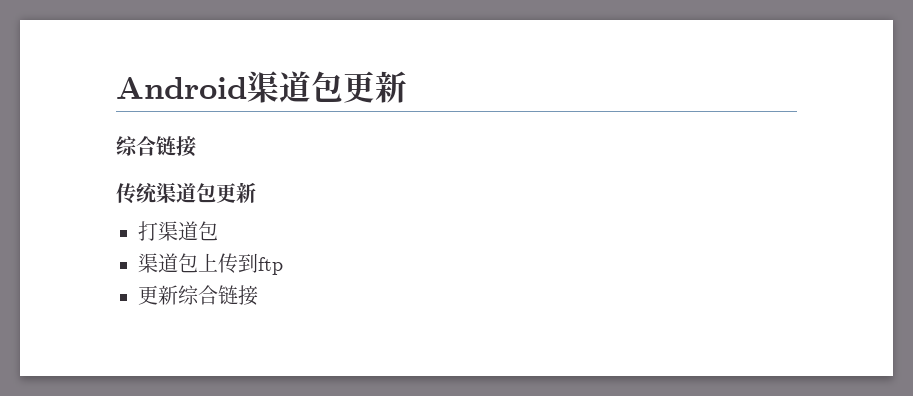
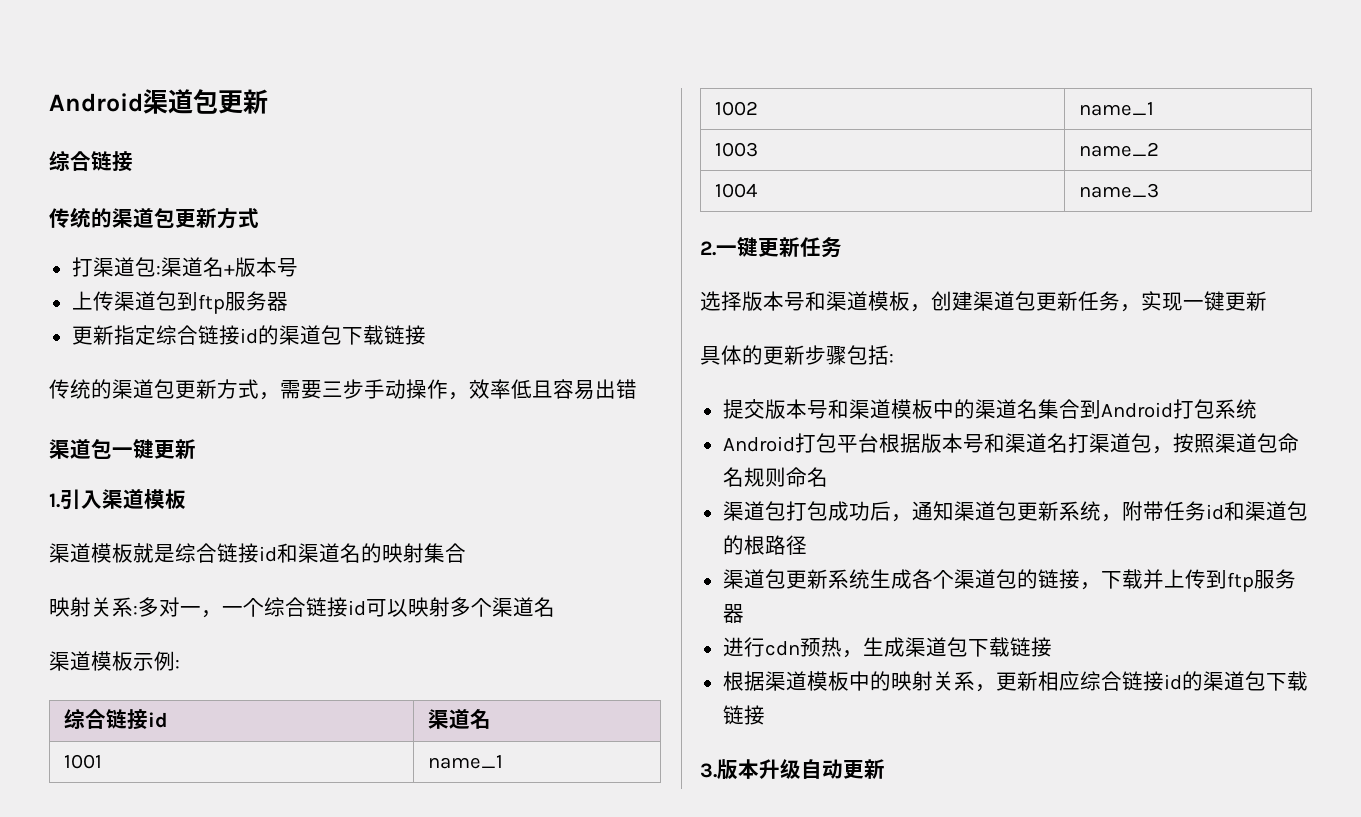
[156,182,256,203] [138,221,218,241] [138,253,283,275] [138,285,258,306] 渠道包更新 // 打渠道包 // 渠道包上传到ftp // 更新综合链接 -> [91,208,259,229] [71,257,298,277] [71,291,288,314] [71,325,426,345] [49,379,637,400] [49,439,196,459] [49,489,186,510] [49,543,466,563] [49,597,555,618] [49,651,180,671] [64,709,169,730] [428,709,492,729] [64,754,103,769] [428,755,504,769] [715,101,759,116] [1079,102,1155,116] [715,142,759,157] [1079,142,1160,157] [715,183,758,198] [1079,183,1160,198] [700,237,842,258] [700,291,1267,312] [700,345,894,365] [722,399,1257,419] [722,433,1299,454] [722,467,828,487] [722,501,1308,522] [722,535,807,555] [722,569,1296,592] [722,604,744,623] [722,637,1052,658] [722,671,1308,692] [722,705,765,725] [700,759,885,780] 的渠道包更新方式 // 打渠道包:渠道名+版本号 // 上传渠道包到ftp服务器 // 更新指定综合链接id的渠道包下载链接 // 传统的渠道包更新方式，需要三步手动操作，效率低且容易出错 // 渠道包一键更新 // 1.引入渠道模板 // 渠道模板就是综合链接id和渠道名的映射集合 // 映射关系:多对一，一个综合链接id可以映射多个渠道名 // 渠道模板示例: // 综合链接id | 渠道名 // 1001 | name_1 // 1002 | name_1 // 1003 | name_2 // 1004 | name_3 // 2.一键更新任务 // 选择版本号和渠道模板，创建渠道包更新任务，实现一键更新 // 具体的更新步骤包括: // 提交版本号和渠道模板中的渠道名集合到Android打包系统 // Android打包平台根据版本号和渠道名打渠道包，按照渠道包命名规则命名 // 渠道包打包成功后，通知渠道包更新系统，附带任务id和渠道包的根路径 // 渠道包更新系统生成各个渠道包的链接，下载并上传到ftp服务器 // 进行cdn预热，生成渠道包下载链接 // 根据渠道模板中的映射关系，更新相应综合链接id的渠道包下载链接 // 3.版本升级自动更新

